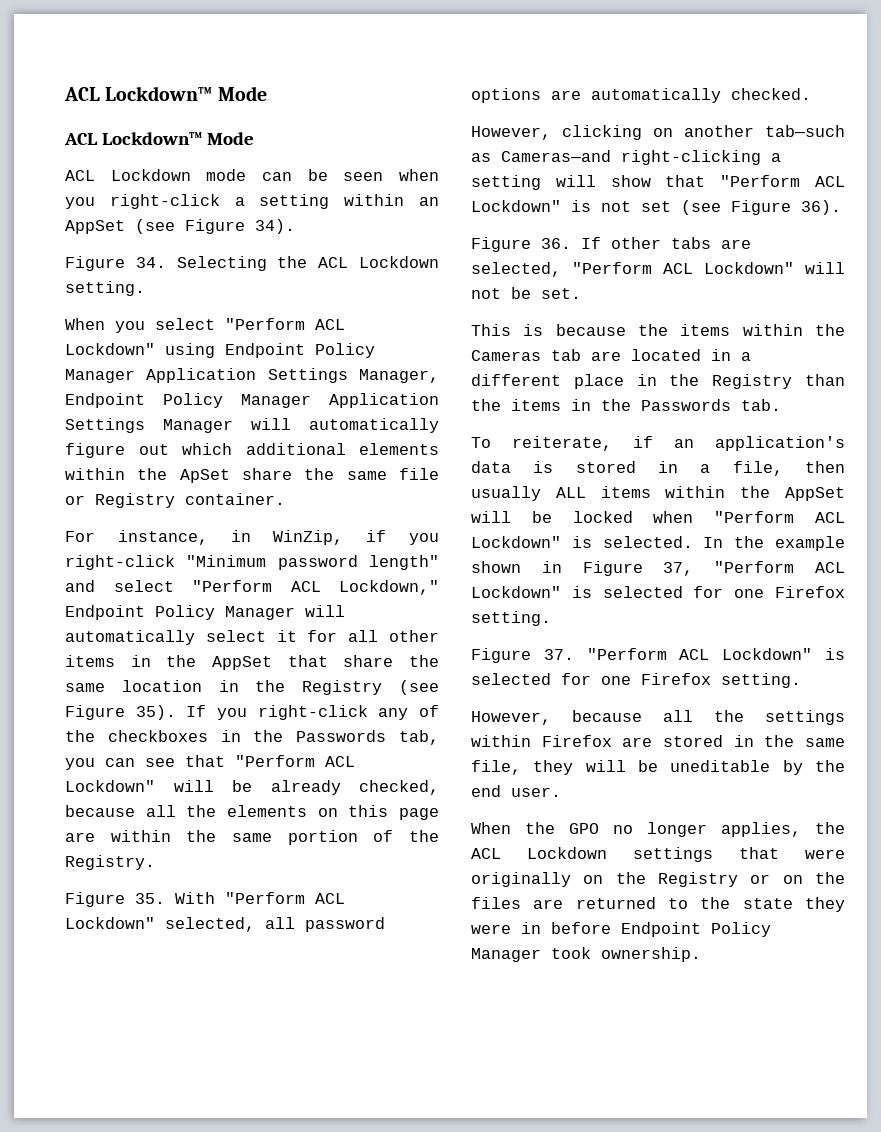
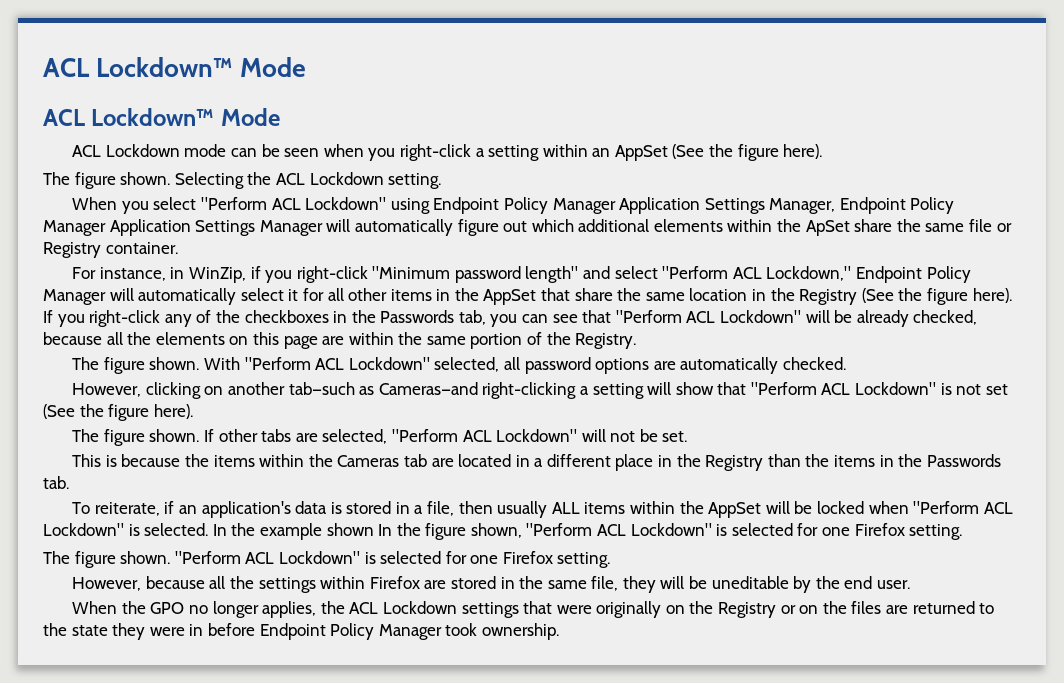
[135,219,295,234] [65,256,166,271] (see Figure 34). // Figure 34. -> [672,144,823,161] [43,172,171,189] (See the figure here). // The figure shown.
[399,680,440,695] [65,705,176,720] (see Figure 35). -> [861,288,1012,305] (See the figure here).
[65,892,165,907] Figure 35. -> [72,357,200,374] The figure shown.
[681,200,841,215] [471,237,571,252] (see Figure 36). // Figure 36. -> [43,404,193,421] [72,429,200,446] (See the figure here). // The figure shown.
[541,561,845,576] [471,586,845,598] [471,611,551,626] [471,648,574,663] in Figure 37, "Perform ACL Lockdown" is selected for one Firefox setting. // Figure 37. -> [378,523,963,540] [43,551,171,568] In the figure shown, "Perform ACL Lockdown" is selected for one Firefox setting. // The figure shown.

